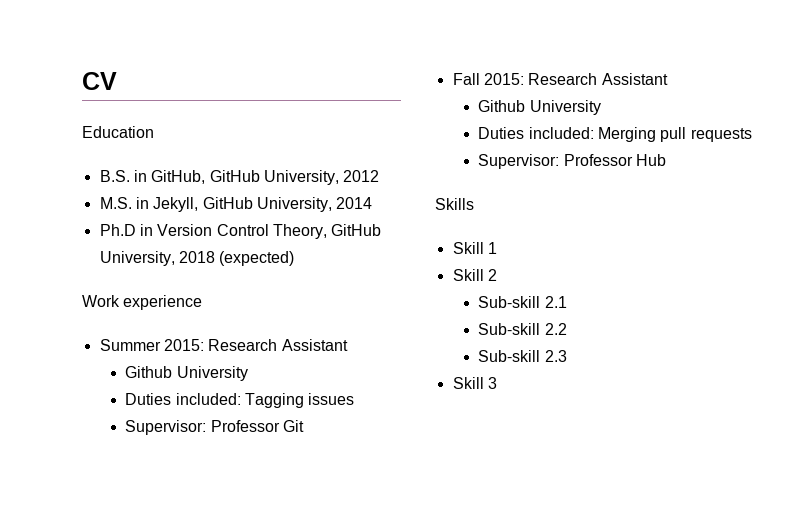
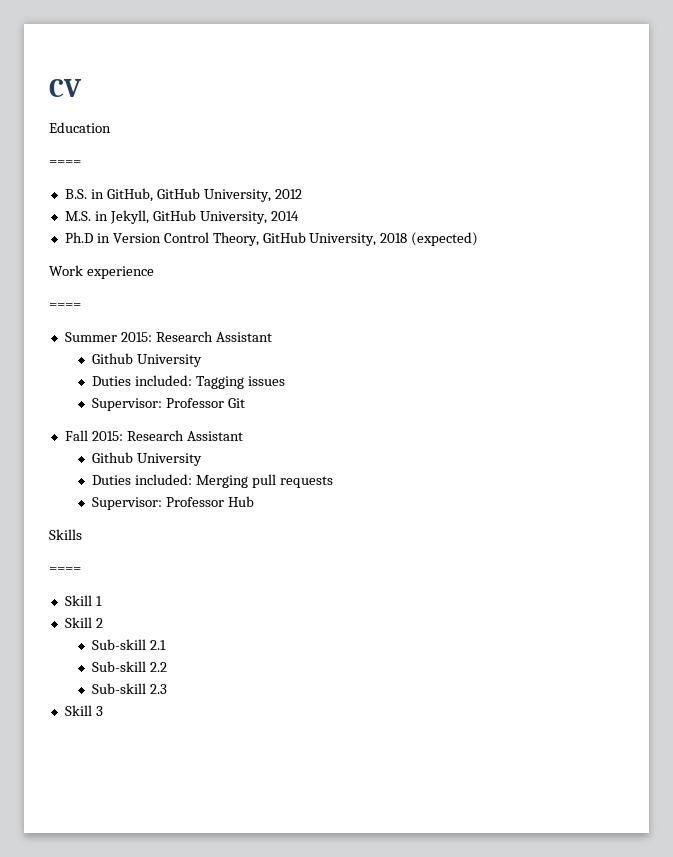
(154, 132) none -> [49,160,81,166] // ====
(203, 302) none -> [49,303,81,309] // ====
(474, 204) none -> [49,567,81,573] // ====

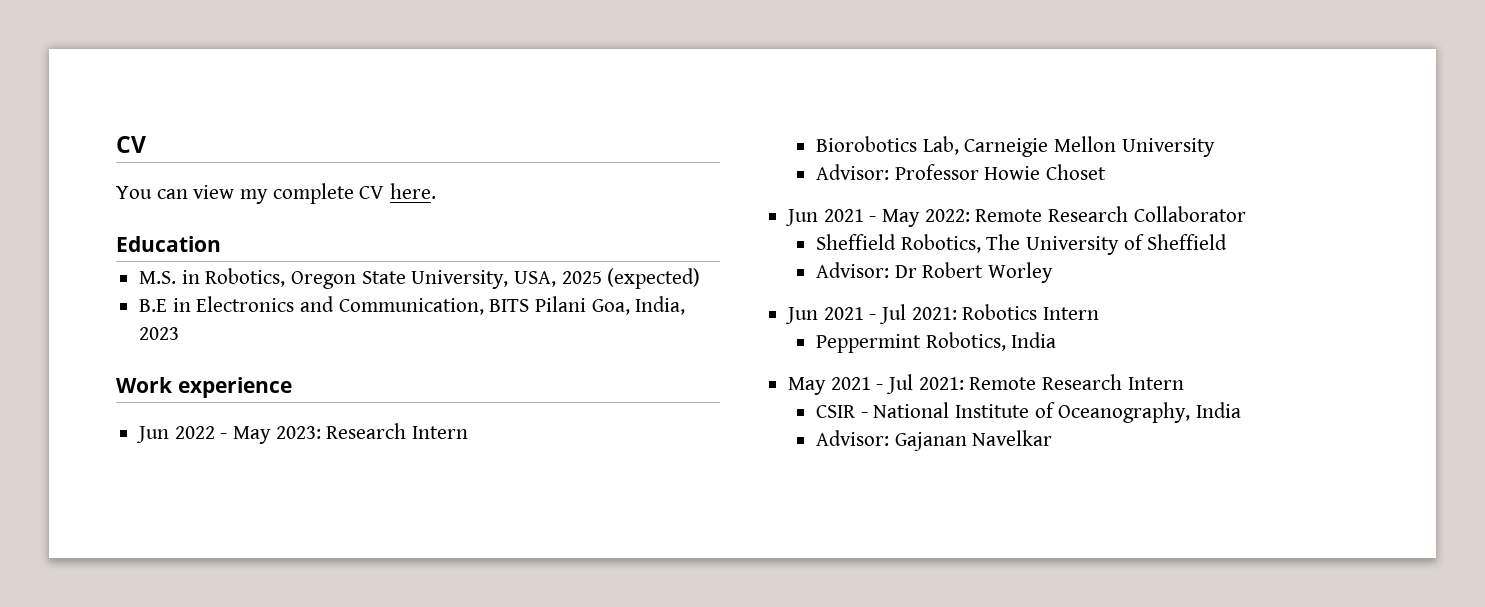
[49,122,111,133] [49,160,81,166] [64,188,302,202] [64,210,299,224] [64,232,479,246] [49,265,154,279] [49,303,81,309] [64,331,272,342] [92,353,203,367] [92,375,286,389] [92,398,246,411] [64,430,243,441] [92,452,203,466] [92,474,334,488] [92,496,255,510] [49,529,82,540] [49,567,81,573] [64,595,102,606] [64,617,103,628] [92,639,167,650] [92,661,168,672] [92,683,168,694] [64,705,103,716] Education // ==== // B.S. in GitHub, GitHub University, 2012 // M.S. in Jekyll, GitHub University, 2014 // Ph.D in Version Control Theory, GitHub University, 2018 (expected) // Work experience // ==== // Summer 2015: Research Assistant // Github University // Duties included: Tagging issues // Supervisor: Professor Git // Fall 2015: Research Assistant // Github University // Duties included: Merging pull requests // Supervisor: Professor Hub // Skills // ==== // Skill 1 // Skill 2 // Sub-skill 2.1 // Sub-skill 2.2 // Sub-skill 2.3 // Skill 3 -> [116,183,437,204] [116,236,221,252] [139,268,701,289] [139,296,686,315] [139,327,180,340] [116,377,292,398] [136,423,469,444] [815,136,1215,157] [815,164,1106,180] [785,206,1246,227] [815,234,1228,255] [815,262,1053,283] [785,304,1100,324] [815,332,1057,353] [788,374,1184,395] [815,402,1241,423] [815,430,1053,451] You can view my complete CV here. // Education // M.S. in Robotics, Oregon State University, USA, 2025 (expected) // B.E in Electronics and Communication, BITS Pilani Goa, India, 2023 // Work experience // Jun 2022 - May 2023: Research Intern // Biorobotics Lab, Carneigie Mellon University // Advisor: Professor Howie Choset // Jun 2021 - May 2022: Remote Research Collaborator // Sheffield Robotics, The University of Sheffield // Advisor: Dr Robert Worley // Jun 2021 - Jul 2021: Robotics Intern // Peppermint Robotics, India // May 2021 - Jul 2021: Remote Research Intern // CSIR - National Institute of Oceanography, India // Advisor: Gajanan Navelkar

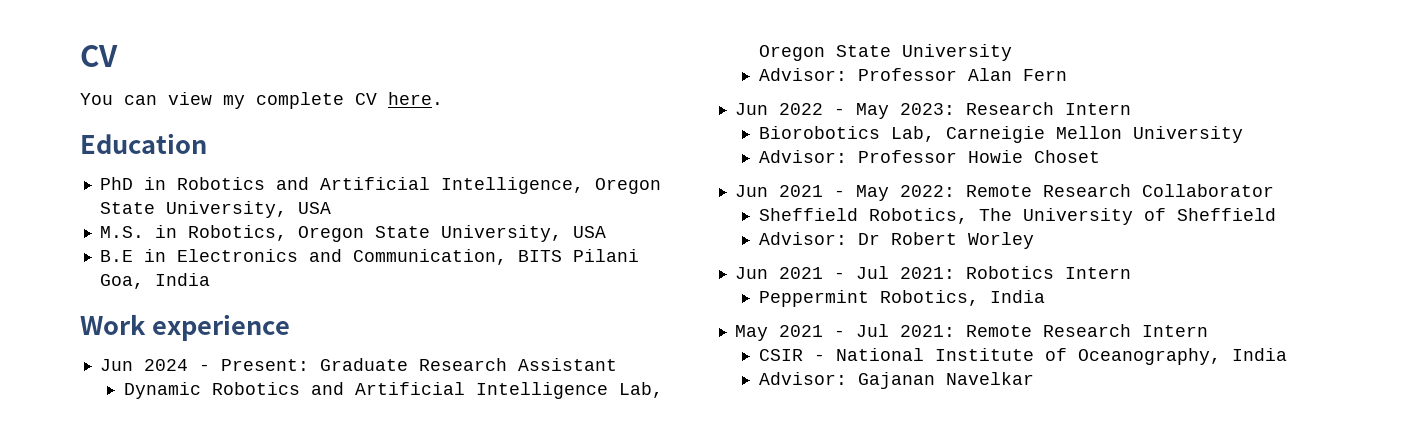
(221, 244) none -> [99,177,661,194] [99,201,331,218] // PhD in Robotics and Artificial Intelligence, Oregon State University, USA
[514,268,701,289] USA, 2025 (expected) -> [572,226,606,238] USA
[635,296,686,315] [139,327,180,340] India, 2023 -> [154,273,210,286] India
(292, 387) none -> [99,358,617,371] [123,382,663,399] [758,44,1012,61] [758,68,1067,81] // Jun 2024 - Present: Graduate Research Assistant // Dynamic Robotics and Artificial Intelligence Lab, Oregon State University // Advisor: Professor Alan Fern

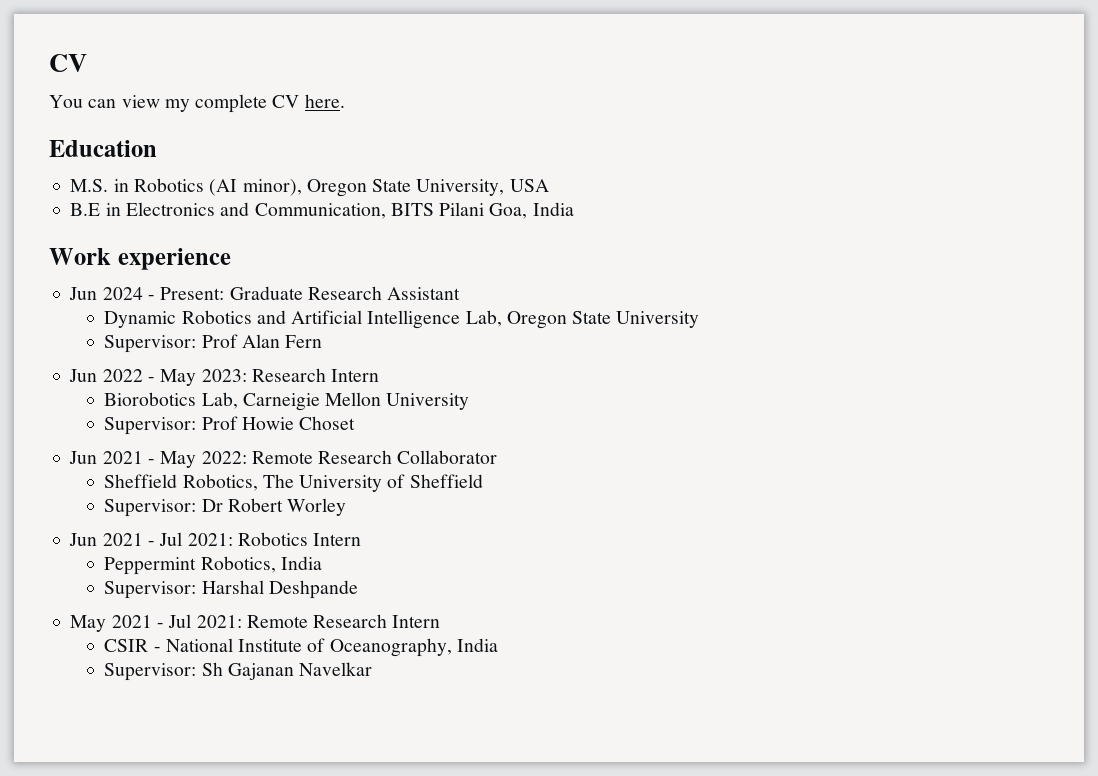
[99,177,133,190] PhD -> [70,179,109,192] M.S.
[275,177,661,194] [99,201,331,218] [99,225,287,241] and Artificial Intelligence, Oregon State University, USA // M.S. in Robotics, -> [209,179,302,196] (AI minor),
[758,68,957,81] Advisor: Professor -> [104,334,238,353] Supervisor: Prof
[758,150,957,163] Advisor: Professor -> [104,416,238,435] Supervisor: Prof
[758,232,847,245] Advisor: -> [104,499,197,517] Supervisor:
(1045, 296) none -> [104,580,358,599] // Supervisor: Harshal Deshpande
[758,372,847,385] Advisor: -> [104,662,223,681] Supervisor: Sh

